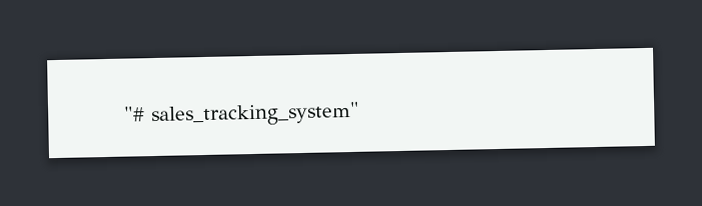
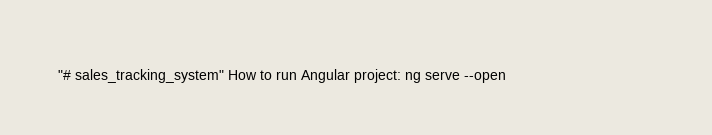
(360, 114) none -> [228,69,506,83] How to run Angular project: ng serve --open

